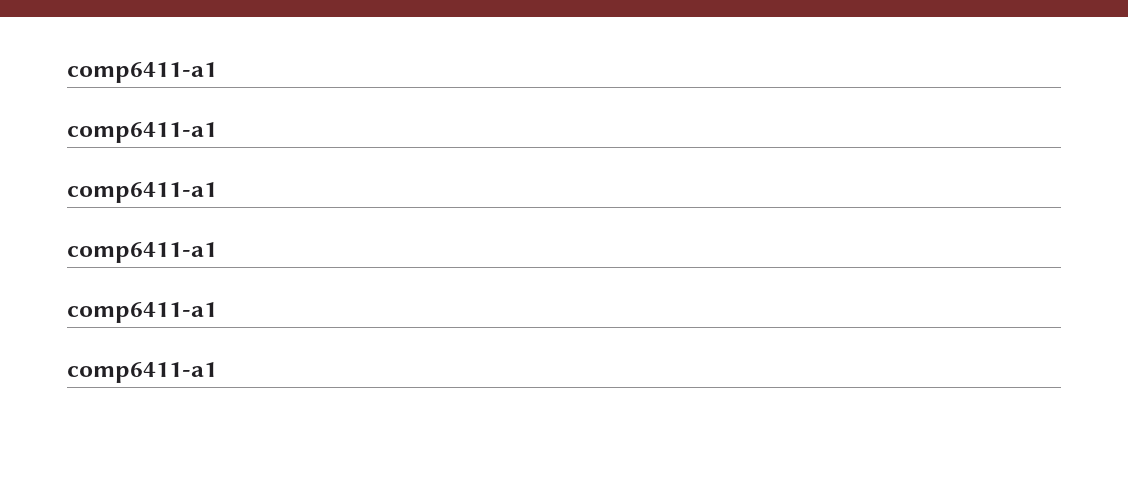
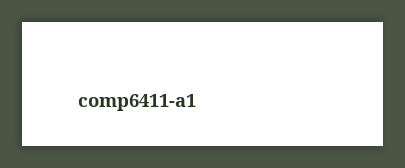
[67,62,217,83] [67,122,217,143] [67,182,217,203] [67,242,217,263] [67,302,217,323] [67,362,217,383] comp6411-a1 // comp6411-a1 // comp6411-a1 // comp6411-a1 // comp6411-a1 // comp6411-a1 -> [78,94,196,111] comp6411-a1

